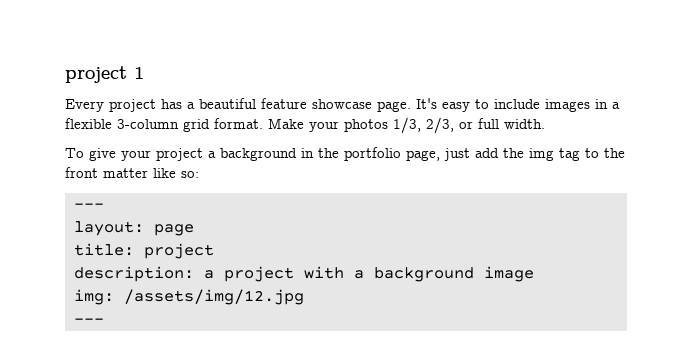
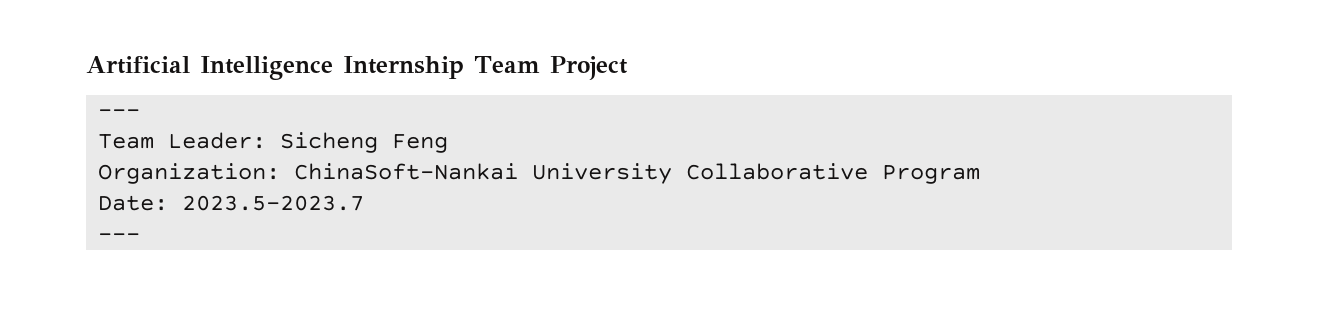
[65,66,144,83] [65,98,620,112] [65,117,545,134] [65,147,625,161] [65,167,199,178] [73,203,104,209] [73,221,194,236] [73,243,214,259] [73,266,534,282] [73,289,304,305] project 1 // Every project has a beautiful feature showcase page. It's easy to include images in a flexible 3-column grid format. Make your photos 1/3, 2/3, or full width. // To give your project a background in the portfolio page, just add the img tag to the front matter like so: // --- // layout: page // title: project // description: a project with a background image // img: /assets/img/12.jpg -> [86,56,628,80] [98,109,141,117] [98,132,449,153] [98,163,981,184] [98,195,365,211] Artificial Intelligence Internship Team Project // --- // Team Leader: Sicheng Feng // Organization: ChinaSoft-Nankai University Collaborative Program // Date: 2023.5-2023.7

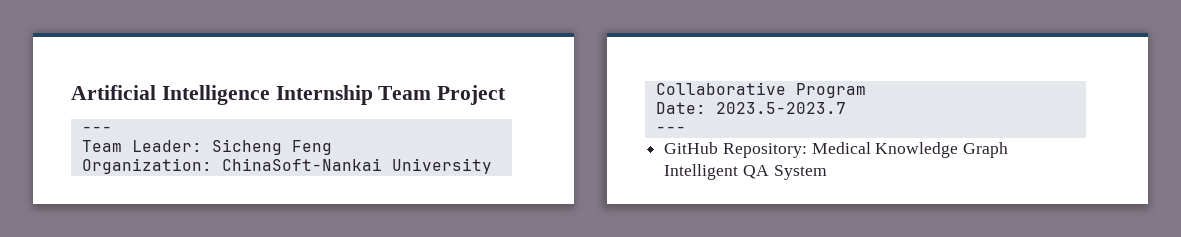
(141, 237) none -> [664,142,1009,158] [664,164,827,180] // GitHub Repository: Medical Knowledge Graph Intelligent QA System

